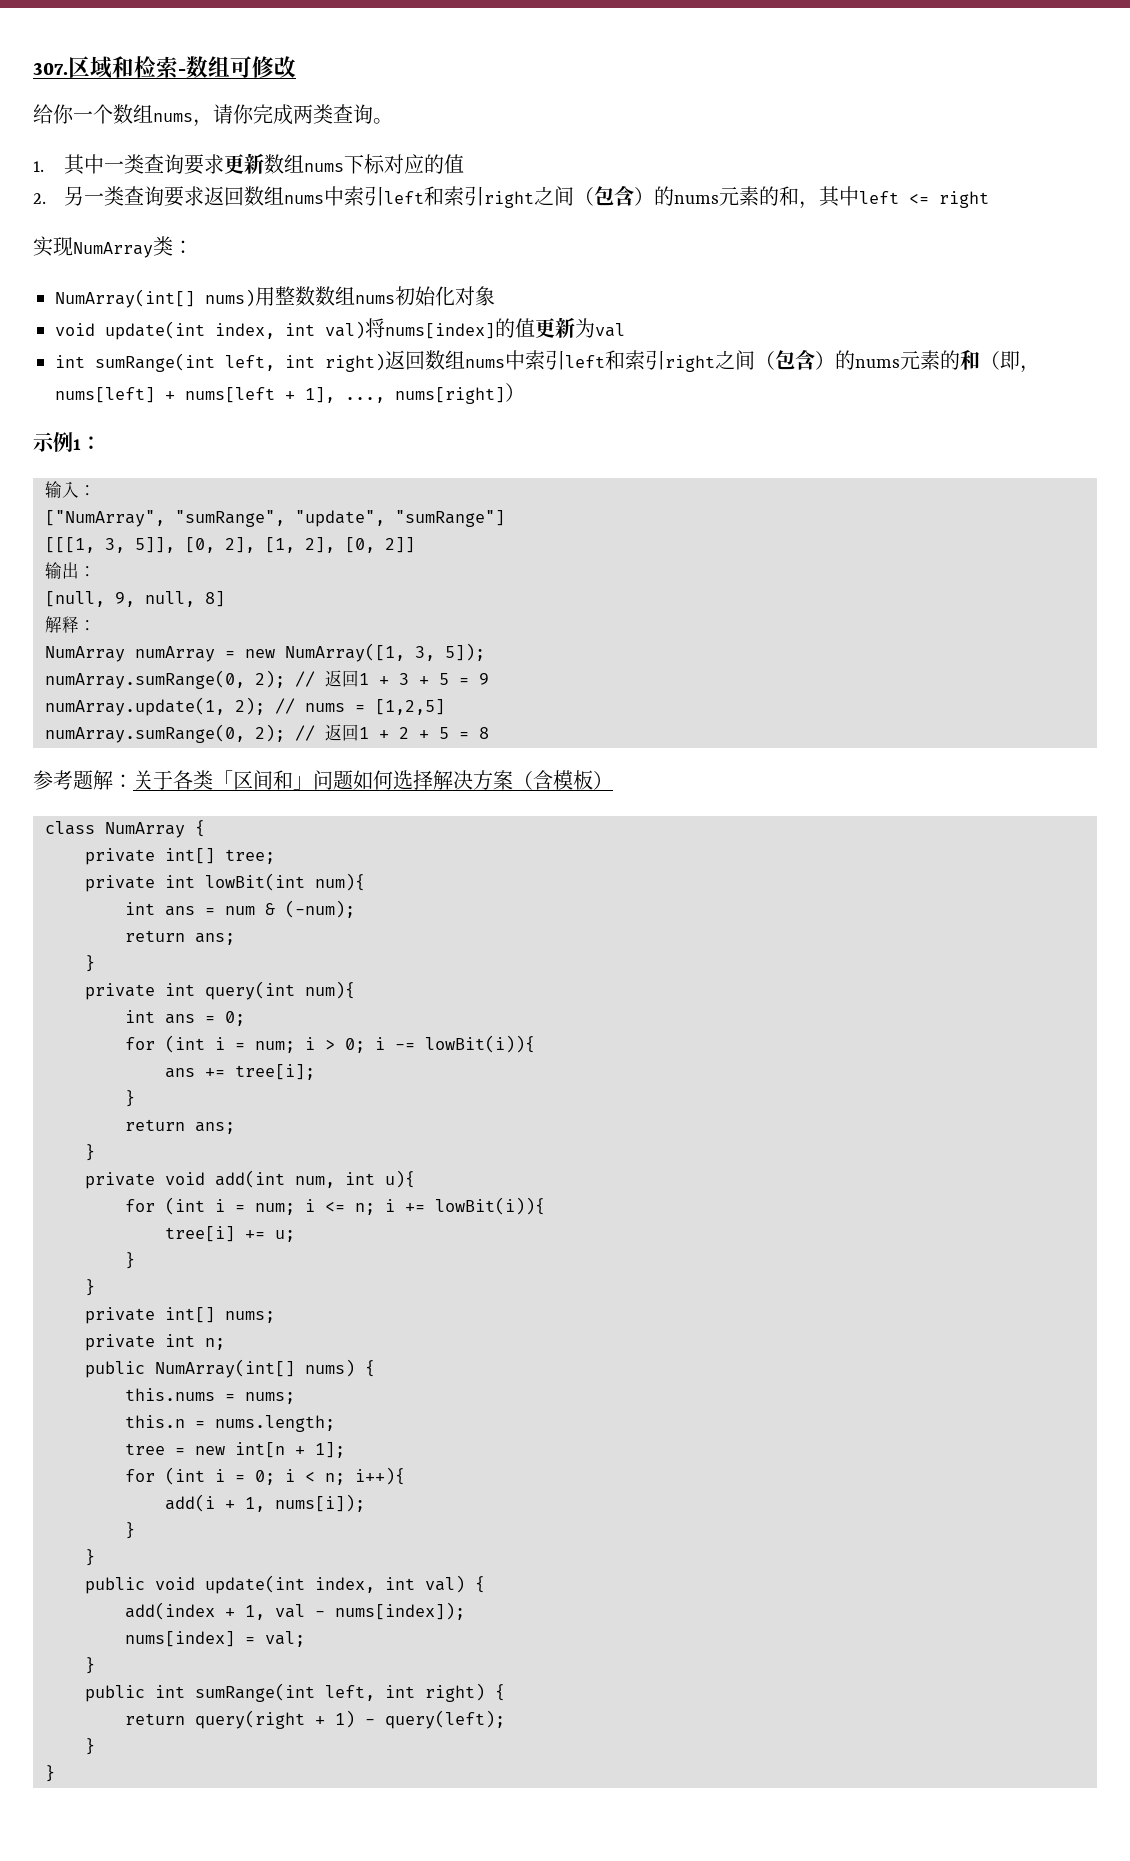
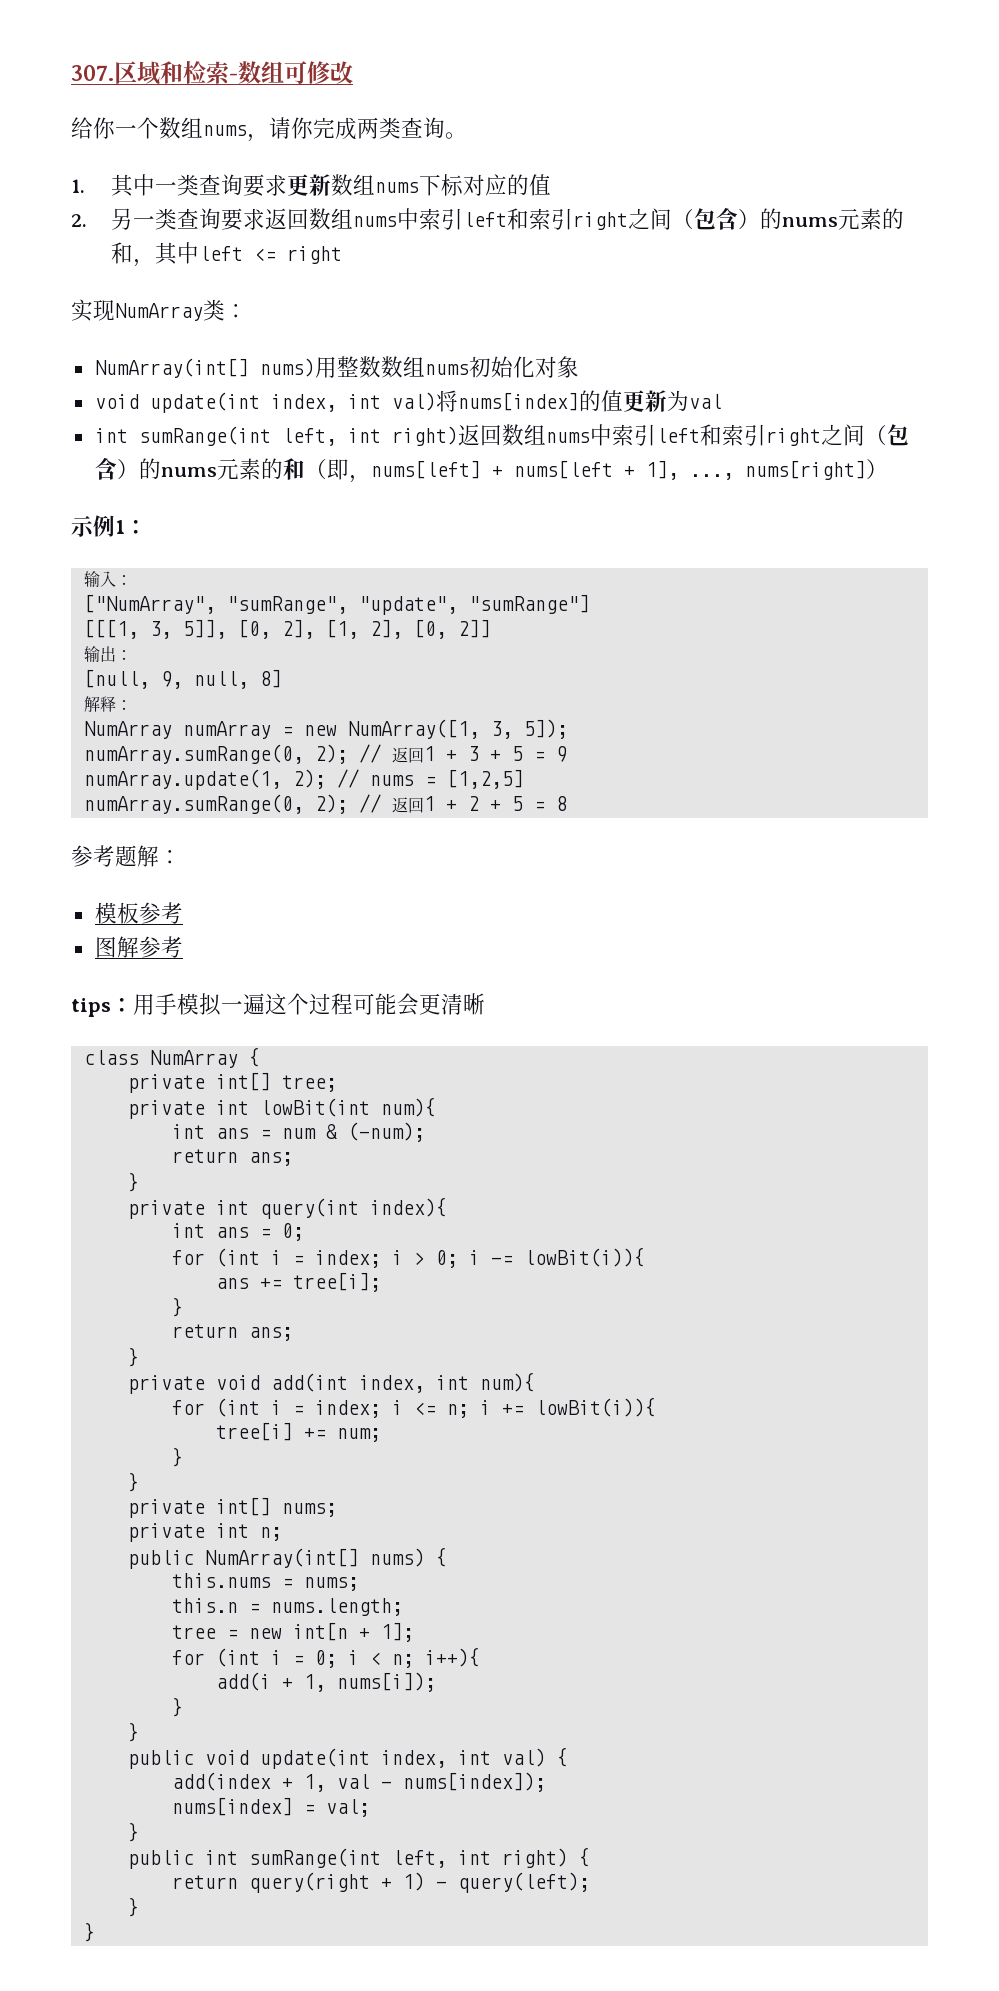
[133,770,613,790] 关于各类「区间和」问题如何选择解决方案（含模板） -> [94,902,183,924] [94,936,183,958] [71,993,485,1017] // 模板参考 // 图解参考 // tips：用手模拟一遍这个过程可能会更清晰
[305,981,355,999] num){ -> [369,1197,447,1217] index){
[255,1041,295,1053] num; -> [314,1250,381,1268] index;
[295,1170,415,1188] [125,1197,295,1215] num, int u){ // for (int i = num; -> [358,1372,535,1393] [171,1398,381,1418] index, int num){ // for (int i = index;
[275,1230,295,1242] u; -> [336,1428,381,1442] num;

